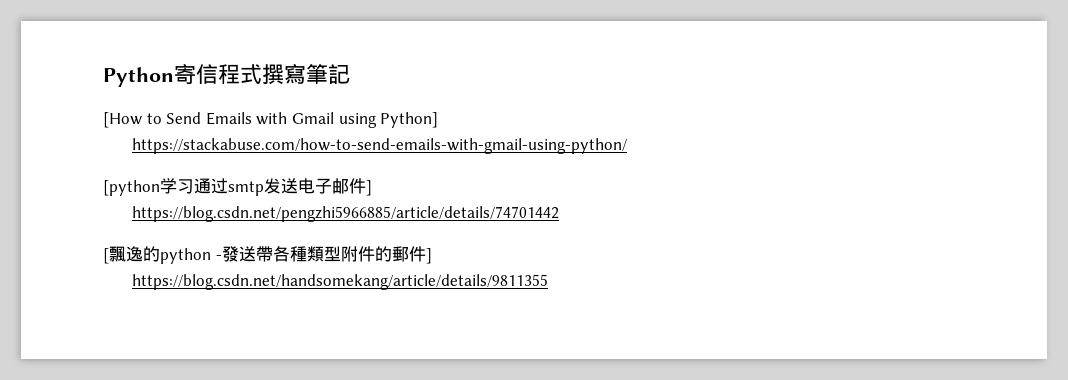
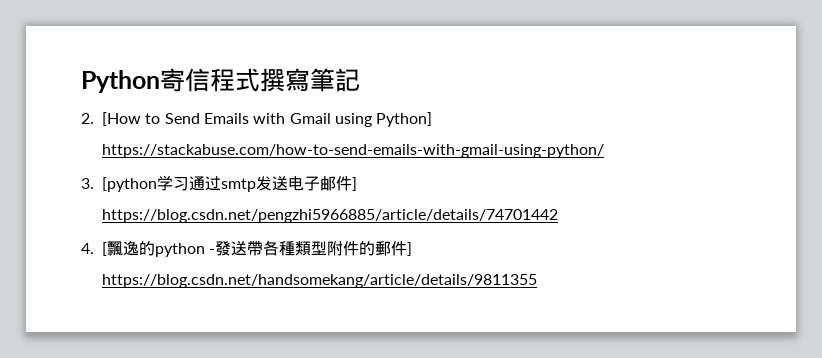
(350, 74) none -> [81,113,94,124] 2.
(627, 146) none -> [81,178,94,189] 3.
(559, 214) none -> [81,243,94,254] 4.

